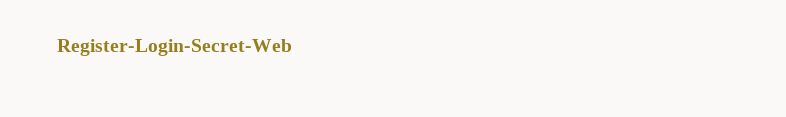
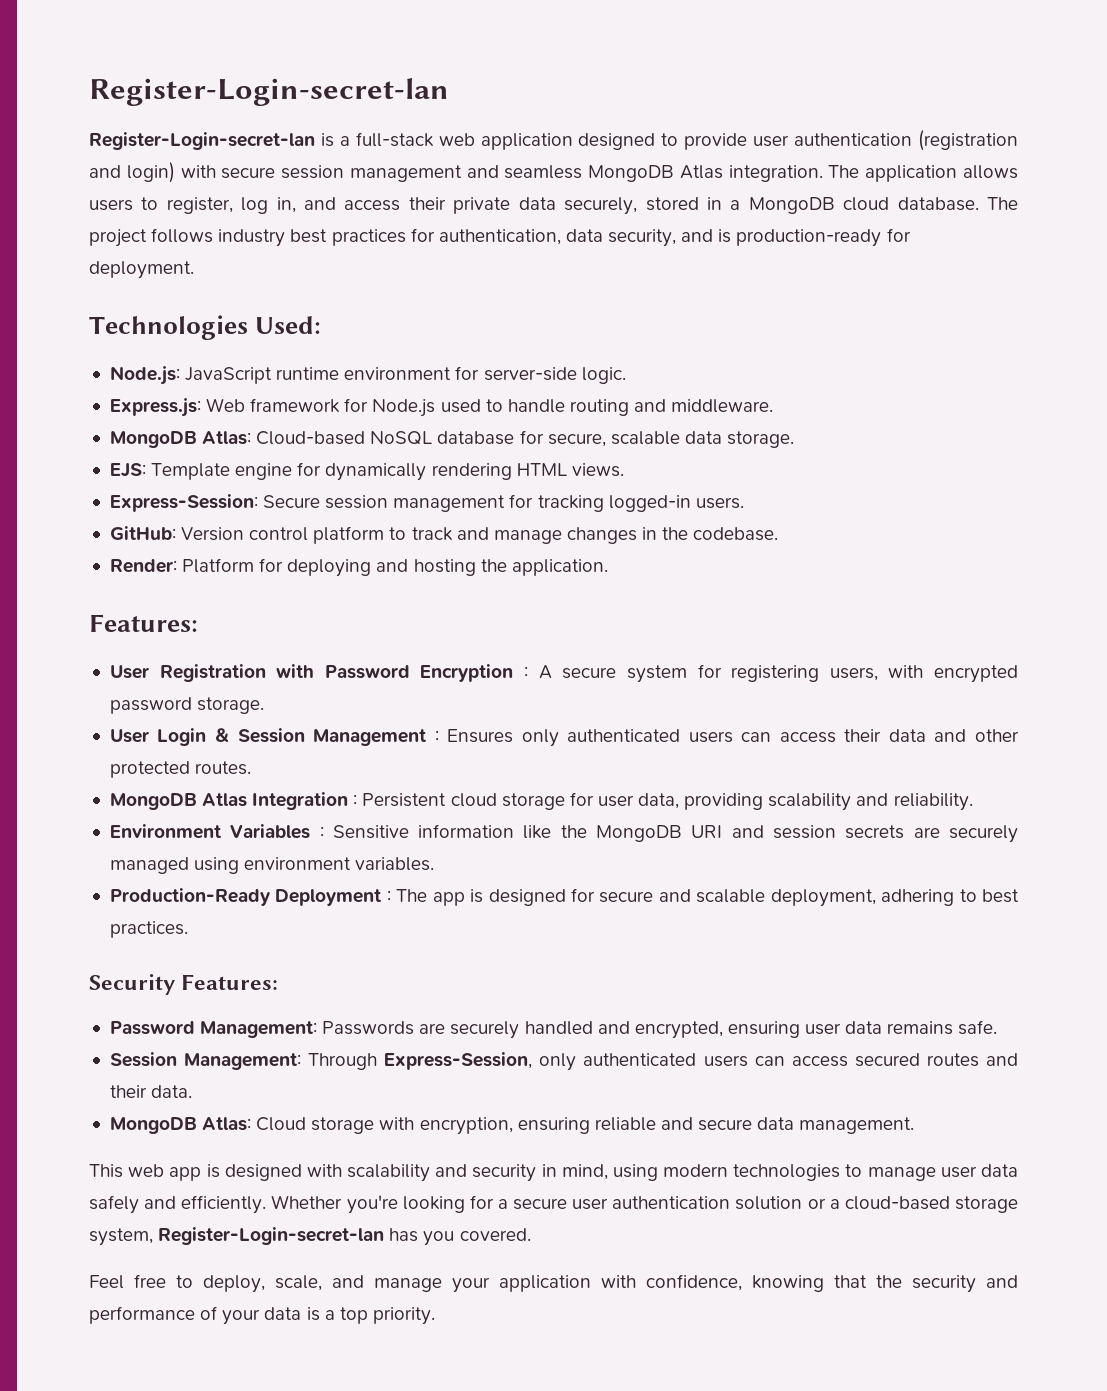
[57,39,292,56] Register-Login-Secret-Web -> [89,78,449,106] [89,130,1018,151] [89,162,1019,183] [89,197,1018,215] [89,228,911,247] [89,261,194,279] [89,315,322,340] [109,366,626,385] [109,398,774,417] [109,430,795,448] [109,462,624,481] [109,494,744,512] [109,526,779,544] [109,558,608,577] [89,614,198,632] [109,664,1019,683] [109,697,265,714] [109,728,1019,747] [109,761,252,778] [109,792,973,811] [109,824,1018,843] [109,857,435,874] [109,888,1020,907] [109,921,188,938] [89,974,279,995] [109,1020,998,1039] [109,1052,1019,1071] [109,1085,193,1098] [109,1117,915,1135] [89,1164,1018,1182] [89,1195,1018,1214] [89,1227,531,1246] [89,1274,1018,1293] [89,1306,435,1325] Register-Login-secret-lan // Register-Login-secret-lan is a full-stack web application designed to provide user authentication (registration and login) with secure session management and seamless MongoDB Atlas integration. The application allows users to register, log in, and access their private data securely, stored in a MongoDB cloud database. The project follows industry best practices for authentication, data security, and is production-ready for deployment. // Technologies Used: // Node.js: JavaScript runtime environment for server-side logic. // Express.js: Web framework for Node.js used to handle routing and middleware. // MongoDB Atlas: Cloud-based NoSQL database for secure, scalable data storage. // EJS: Template engine for dynamically rendering HTML views. // Express-Session: Secure session management for tracking logged-in users. // GitHub: Version control platform to track and manage changes in the codebase. // Render: Platform for deploying and hosting the application. // Features: // User Registration with Password Encryption : A secure system for registering users, with encrypted password storage. // User Login & Session Management : Ensures only authenticated users can access their data and other protected routes. // MongoDB Atlas Integration : Persistent cloud storage for user data, providing scalability and reliability. // Environment Variables : Sensitive information like the MongoDB URI and session secrets are securely managed using environment variables. // Production-Ready Deployment : The app is designed for secure and scalable deployment, adhering to best practices. // Security Features: // Password Management: Passwords are securely handled and encrypted, ensuring user data remains safe. // Session Management: Through Express-Session, only authenticated users can access secured routes and their data. // MongoDB Atlas: Cloud storage with encryption, ensuring reliable and secure data management. // This web app is designed with scalability and security in mind, using modern technologies to manage user data safely and efficiently. Whether you're looking for a secure user authentication solution or a cloud-based storage system, Register-Login-secret-lan has you covered. // Feel free to deploy, scale, and manage your application with confidence, knowing that the security and performance of your data is a top priority.

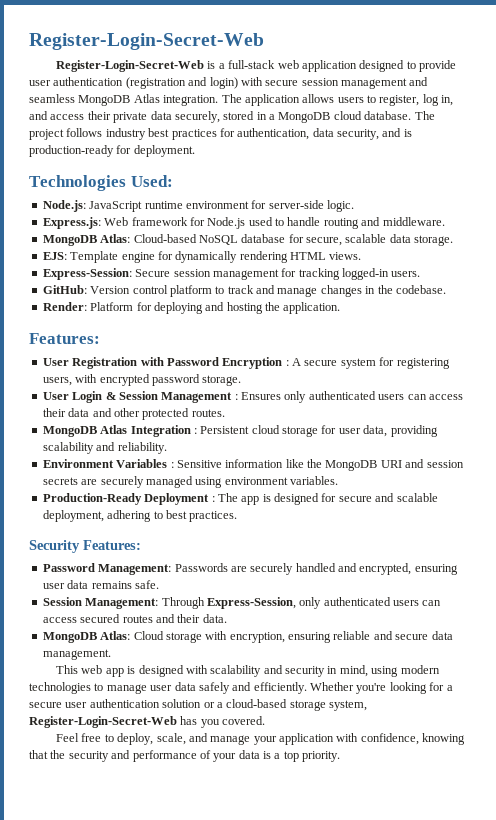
[89,78,449,106] [89,132,315,150] Register-Login-secret-lan // Register-Login-secret-lan -> [29,33,264,50] [56,60,205,72] Register-Login-Secret-Web // Register-Login-Secret-Web
[158,1227,385,1245] Register-Login-secret-lan -> [29,716,177,728] Register-Login-Secret-Web

